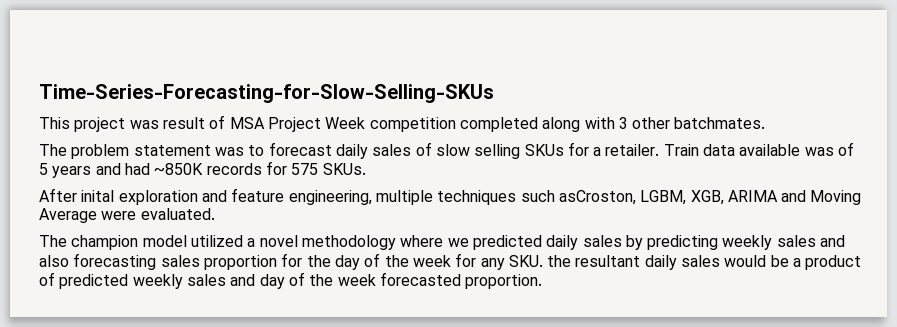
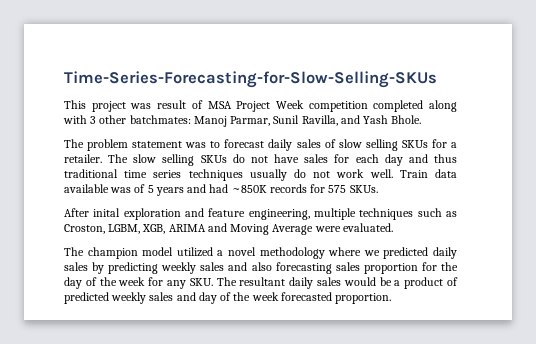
[674,117,766,129] batchmates. -> [129,115,422,127] batchmates: Manoj Parmar, Sunil Ravilla, and Yash Bhole.
(660, 150) none -> [108,154,457,166] [64,169,393,181] The slow selling SKUs do not have sales for each day and thus traditional time series techniques usually do not work well.
[558,190,636,205] asCroston, -> [445,211,457,217] [64,224,105,234] as Croston,
[547,255,572,267] the -> [216,277,237,286] The

